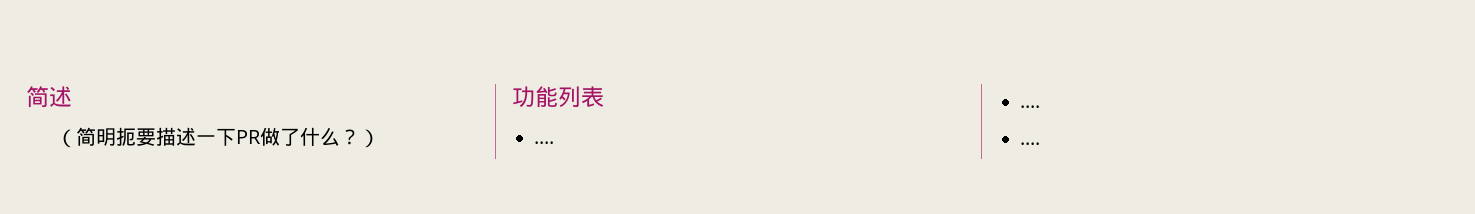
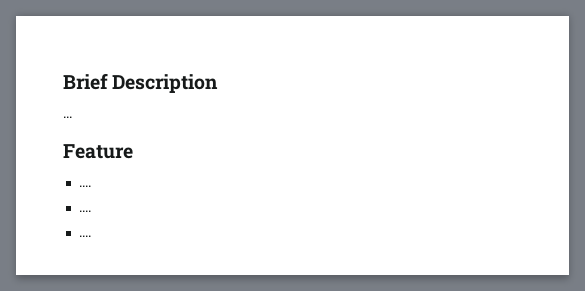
[26,86,72,108] [56,127,381,148] [512,86,604,108] 简述 // （简明扼要描述一下PR做了什么？） // 功能列表 -> [63,73,219,93] [63,116,72,118] [63,144,133,159] Brief Description // ... // Feature

